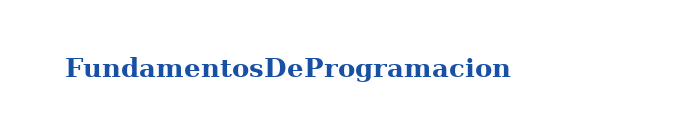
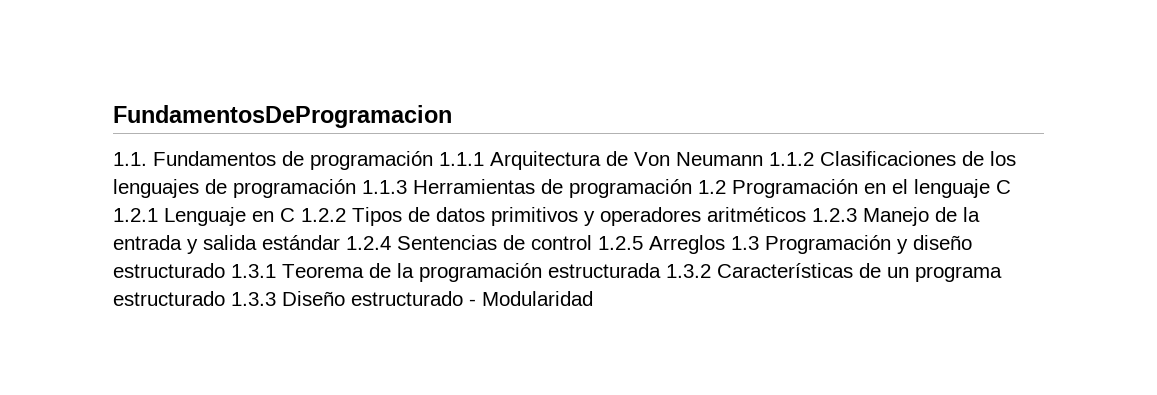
(511, 69) none -> [113,151,1016,170] [113,179,1011,198] [113,207,980,226] [113,235,972,254] [113,263,1002,282] [113,291,593,306] // 1.1. Fundamentos de programación 1.1.1 Arquitectura de Von Neumann 1.1.2 Clasificaciones de los lenguajes de programación 1.1.3 Herramientas de programación 1.2 Programación en el lenguaje C 1.2.1 Lenguaje en C 1.2.2 Tipos de datos primitivos y operadores aritméticos 1.2.3 Manejo de la entrada y salida estándar 1.2.4 Sentencias de control 1.2.5 Arreglos 1.3 Programación y diseño estructurado 1.3.1 Teorema de la programación estructurada 1.3.2 Características de un programa estructurado 1.3.3 Diseño estructurado - Modularidad

